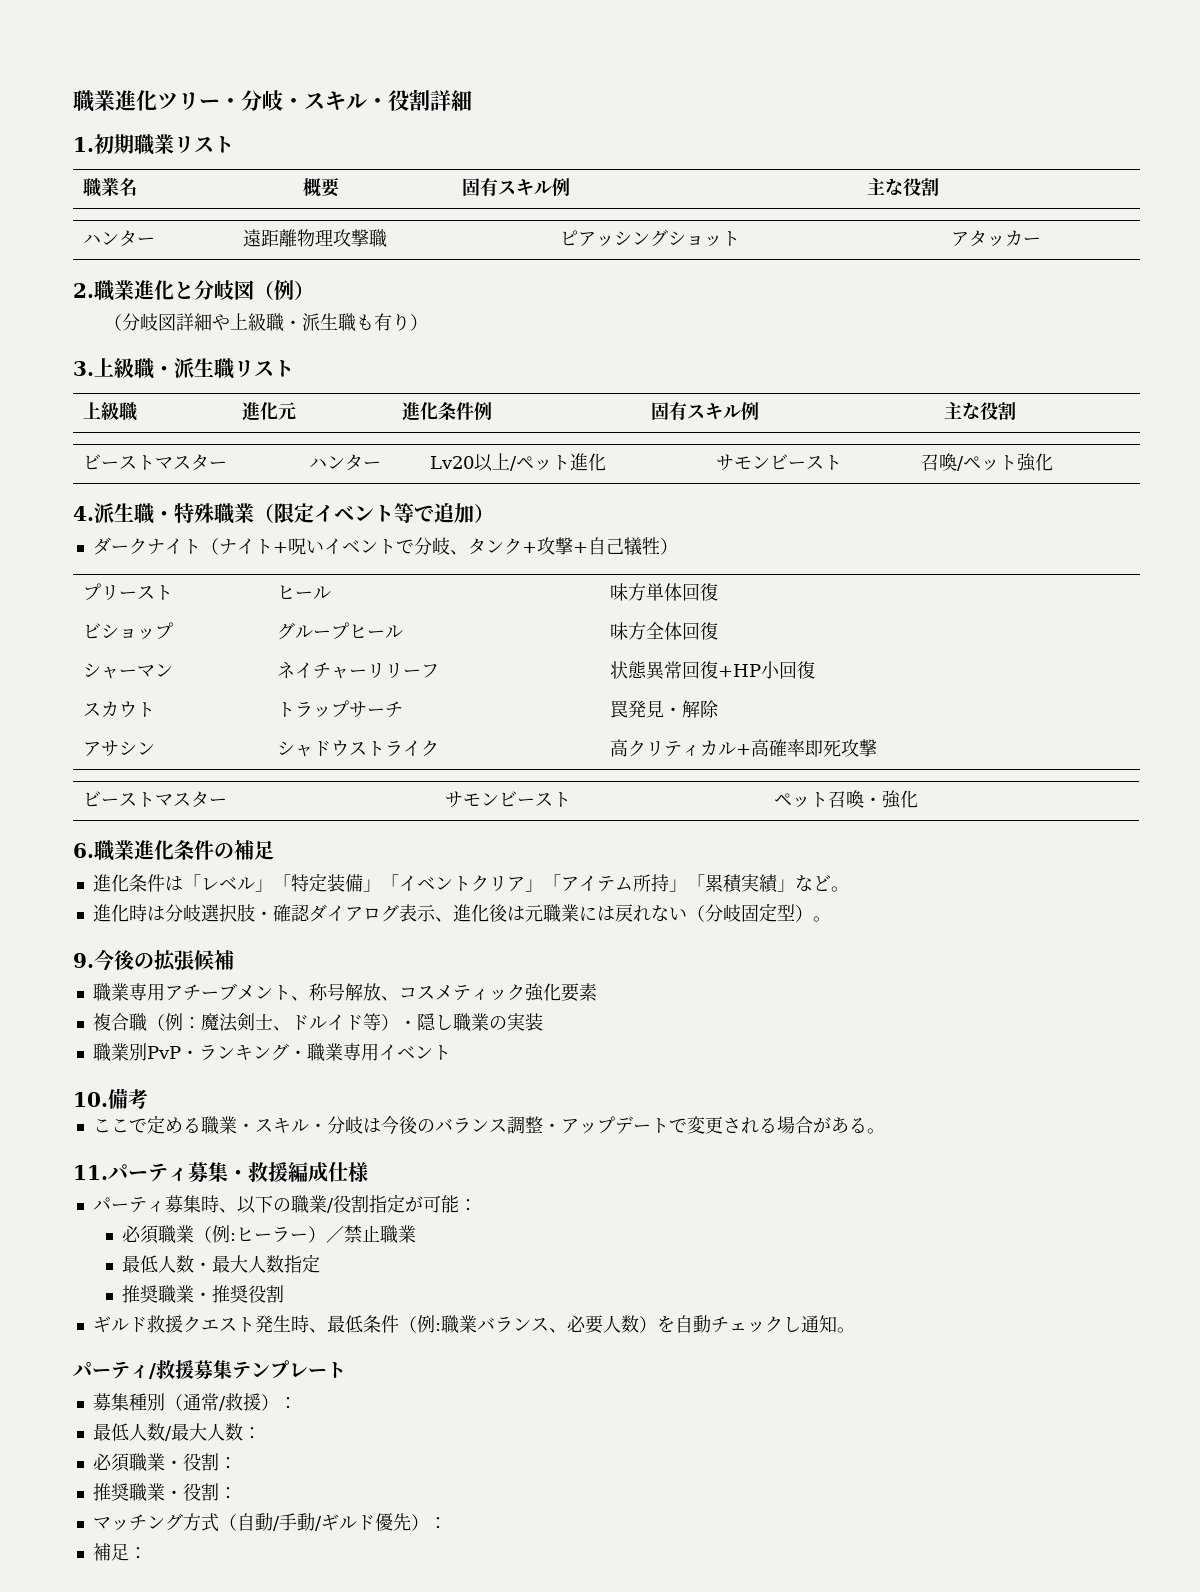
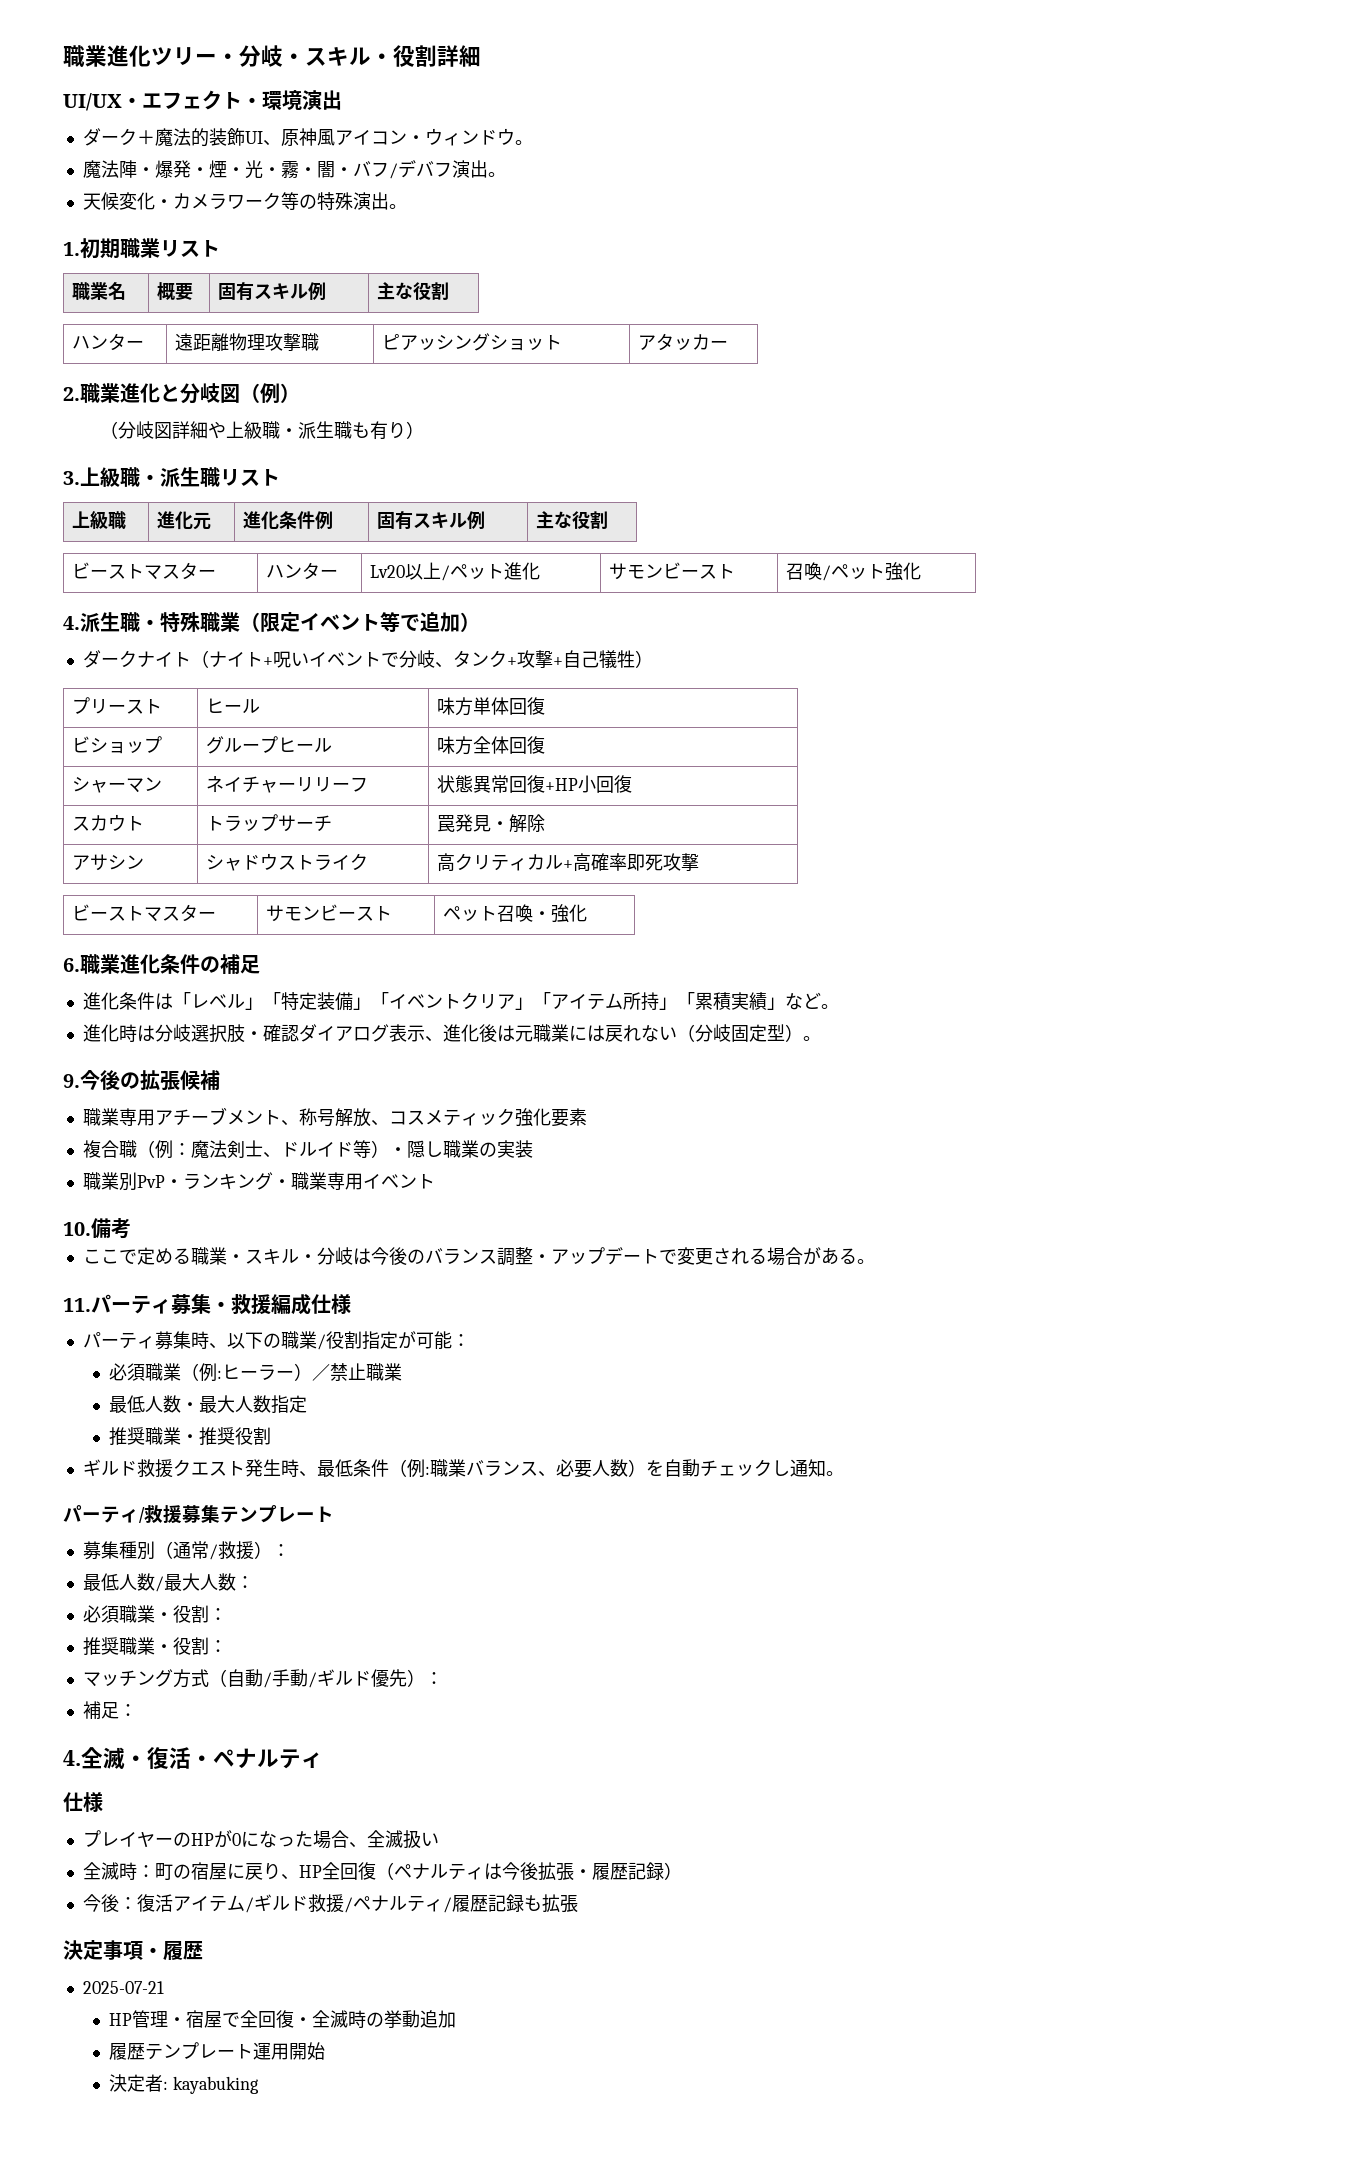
(472, 100) none -> [63,90,342,111] [82,128,533,147] [82,160,506,179] [82,192,407,210] // UI/UX・エフェクト・環境演出 // ダーク＋魔法的装飾UI、原神風アイコン・ウィンドウ。 // 魔法陣・爆発・煙・光・霧・闇・バフ/デバフ演出。 // 天候変化・カメラワーク等の特殊演出。
(147, 1553) none -> [63,1747,323,1769] [63,1792,103,1812] [82,1830,439,1849] [82,1862,682,1881] [82,1894,578,1913] [63,1940,203,1961] [82,1981,164,1994] [109,2010,457,2028] [109,2042,326,2060] [109,2074,260,2094] // 4.全滅・復活・ペナルティ // 仕様 // プレイヤーのHPが0になった場合、全滅扱い // 全滅時：町の宿屋に戻り、HP全回復（ペナルティは今後拡張・履歴記録） // 今後：復活アイテム/ギルド救援/ペナルティ/履歴記録も拡張 // 決定事項・履歴 // 2025-07-21 // HP管理・宿屋で全回復・全滅時の挙動追加 // 履歴テンプレート運用開始 // 決定者: kayabuking

